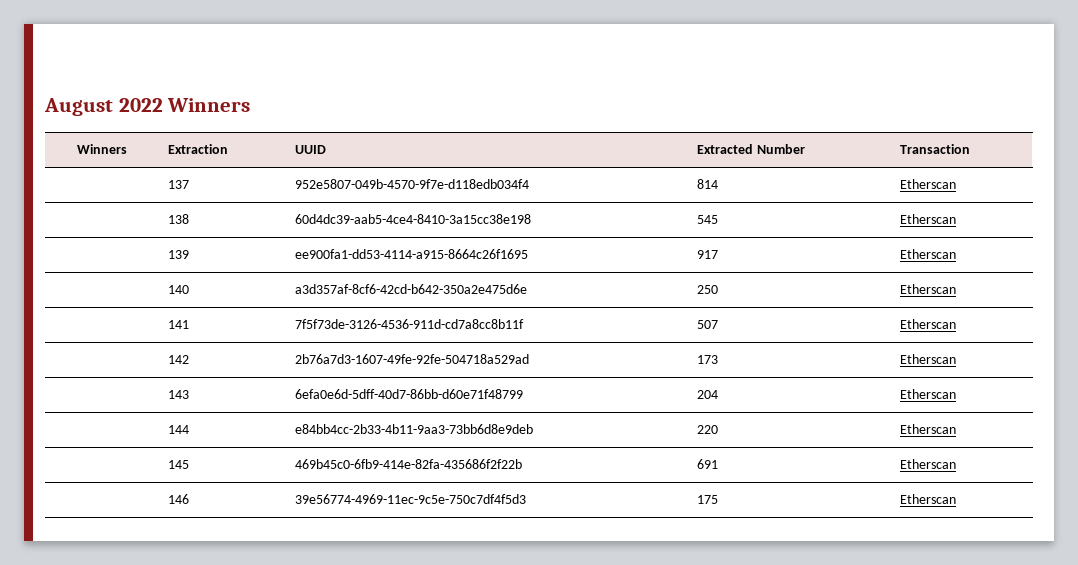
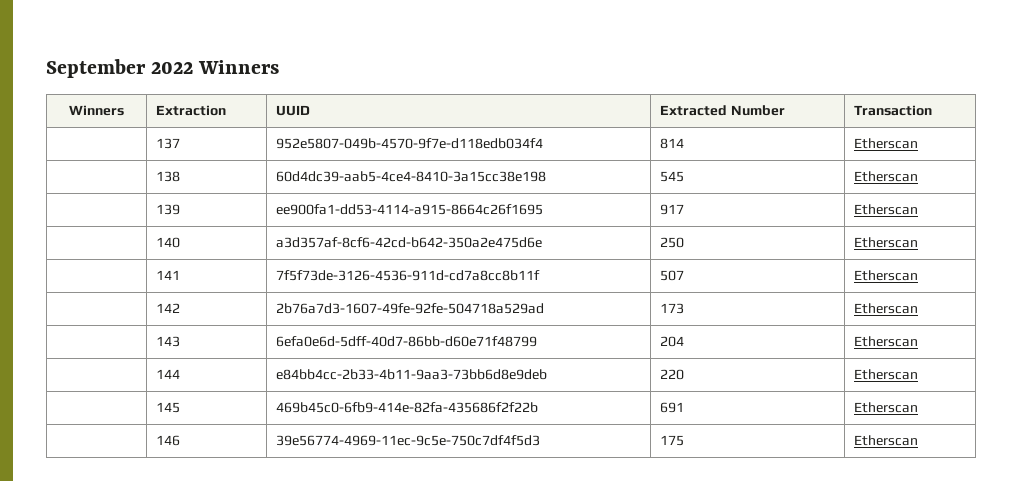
[44,98,113,116] August -> [46,59,146,78] September

